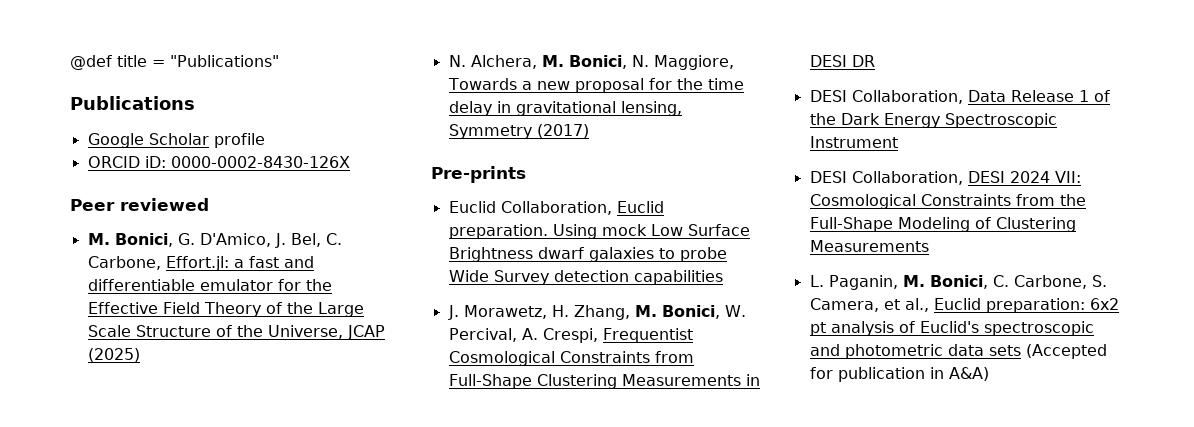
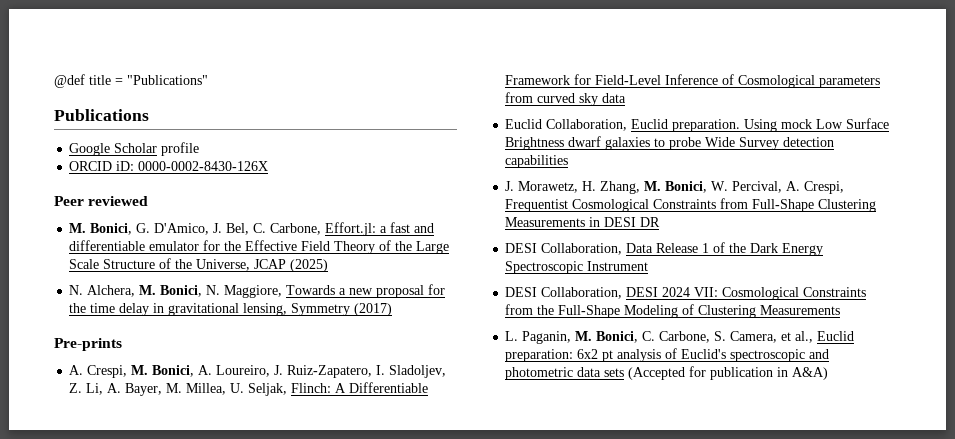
(526, 174) none -> [69,365,447,378] [69,382,429,396] [505,74,881,88] [505,92,627,106] // A. Crespi, M. Bonici, A. Loureiro, J. Ruiz-Zapatero, I. Sladoljev, Z. Li, A. Bayer, M. Millea, U. Seljak, Flinch: A Differentiable Framework for Field-Level Inference of Cosmological parameters from curved sky data

